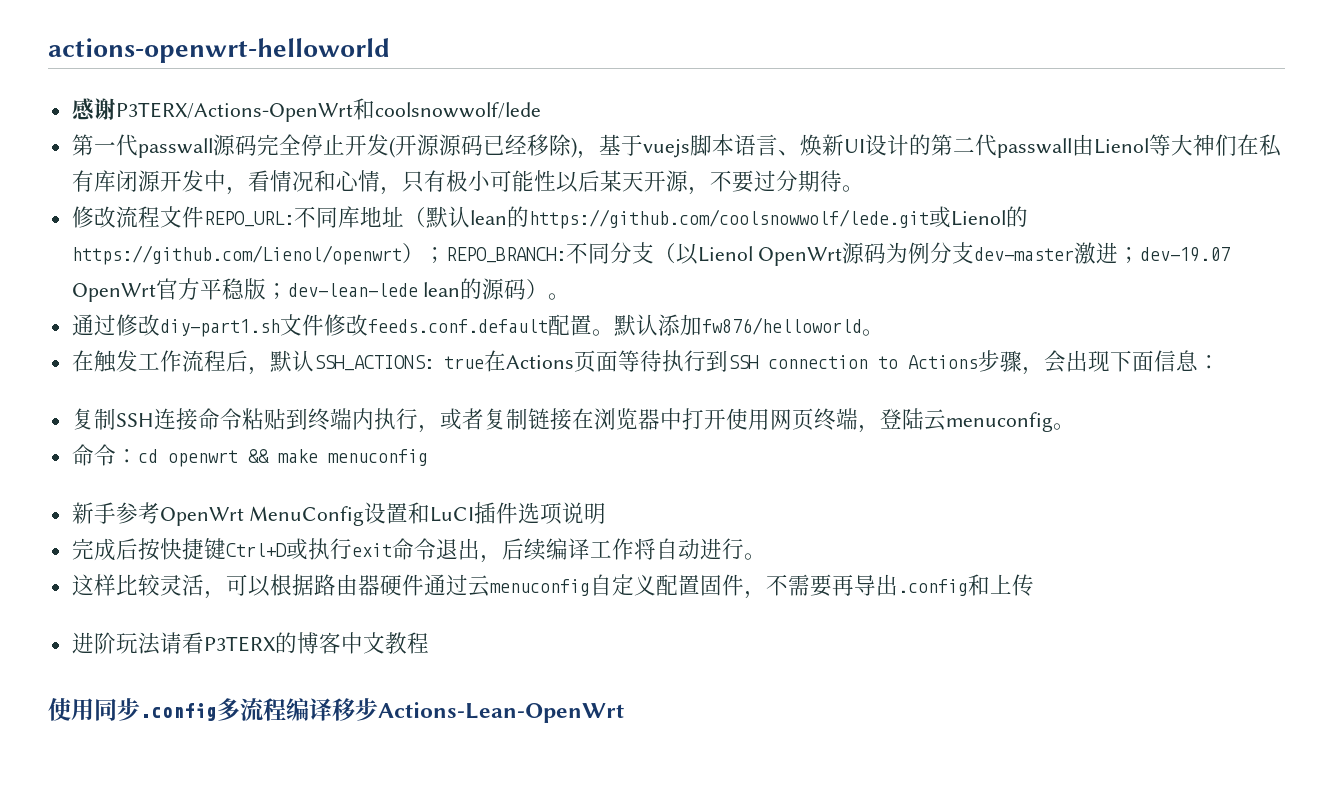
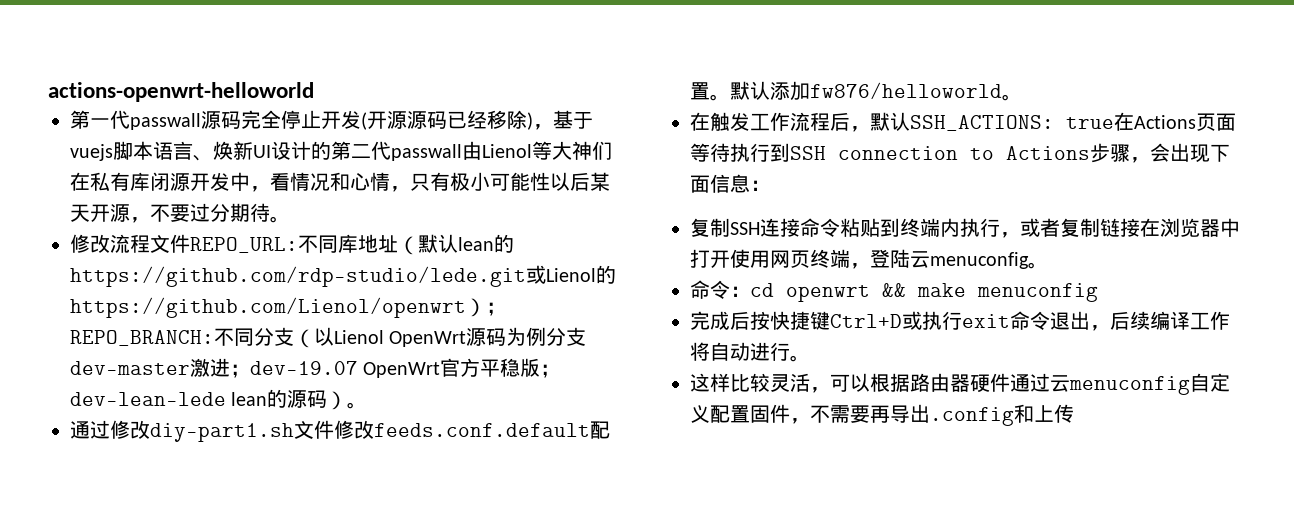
[71,98,541,122] // 感谢P3TERX/Actions-OpenWrt和coolsnowwolf/lede -> (314, 92) none
[528,209,929,229] https://github.com/coolsnowwolf/lede.git -> [70,266,526,287] https://github.com/rdp-studio/lede.git
[71,502,607,526] // 新手参考OpenWrt MenuConfig设置和LuCI插件选项说明 -> (1098, 292) none
[71,632,429,655] [48,698,624,723] // 进阶玩法请看P3TERX的博客中文教程 // 使用同步.config多流程编译移步Actions-Lean-OpenWrt -> (1074, 413) none

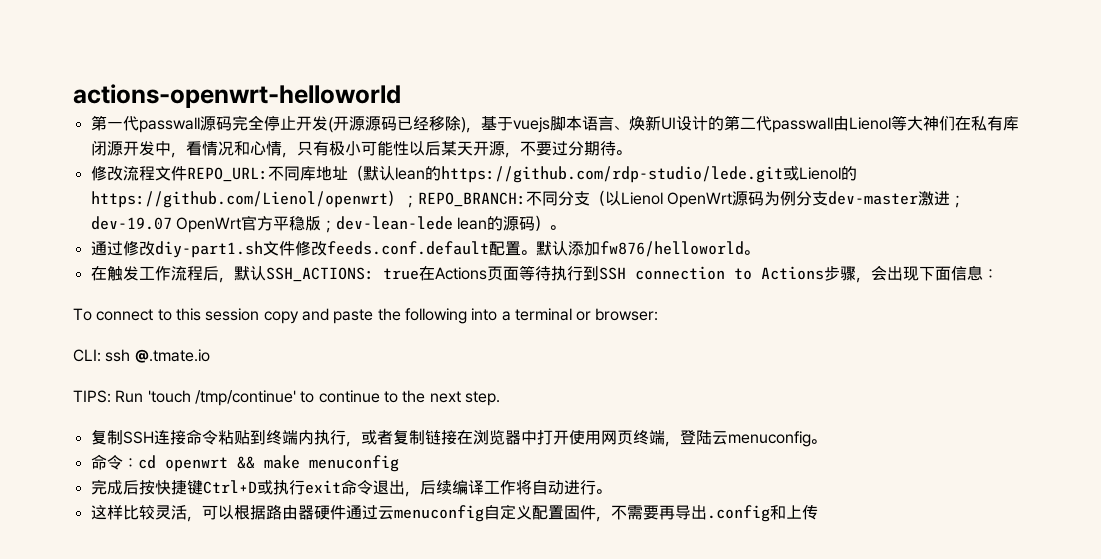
(770, 185) none -> [73,308,659,324] [73,349,210,363] [73,390,500,406] // To connect to this session copy and paste the following into a terminal or browser: // CLI: ssh @.tmate.io // TIPS: Run 'touch /tmp/continue' to continue to the next step.

